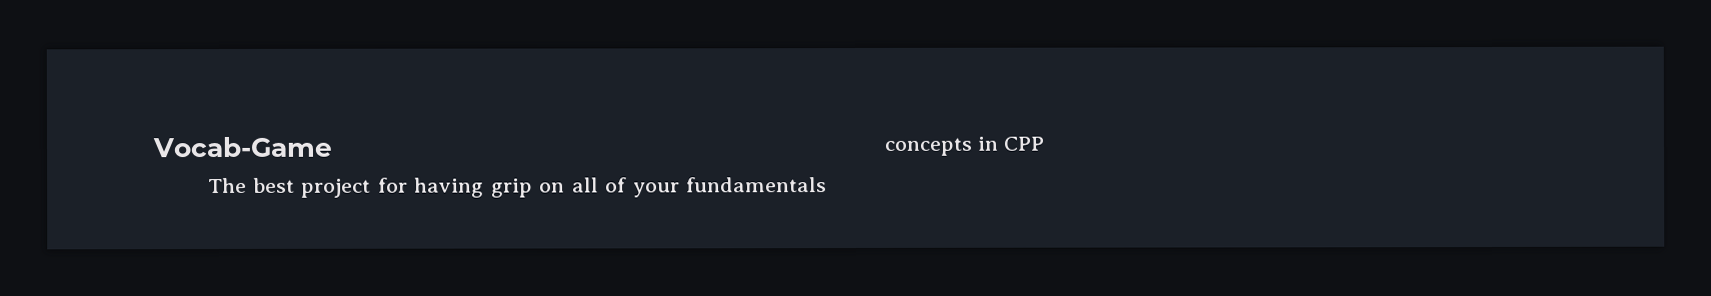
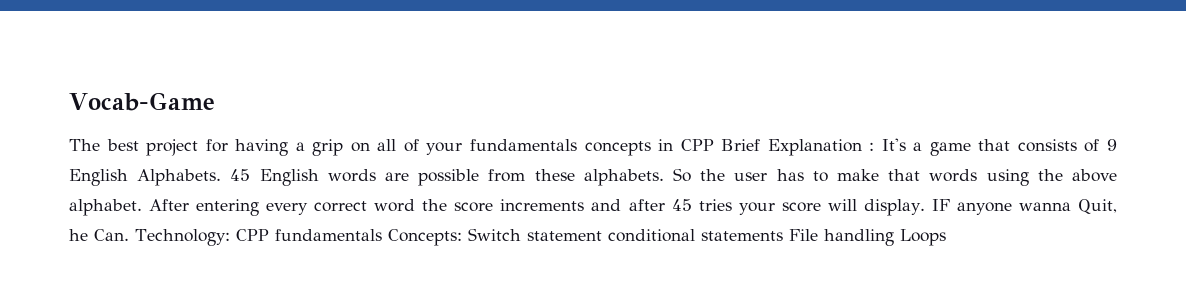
(485, 187) none -> [295,142,305,151] a
(1045, 143) none -> [721,138,1117,156] [69,168,1118,186] [69,199,1117,216] [69,228,946,246] Brief Explanation : It's a game that consists of 9 English Alphabets. 45 English words are possible from these alphabets. So the user has to make that words using the above alphabet. After entering every correct word the score increments and after 45 tries your score will display. IF anyone wanna Quit, he Can. Technology: CPP fundamentals Concepts: Switch statement conditional statements File handling Loops

